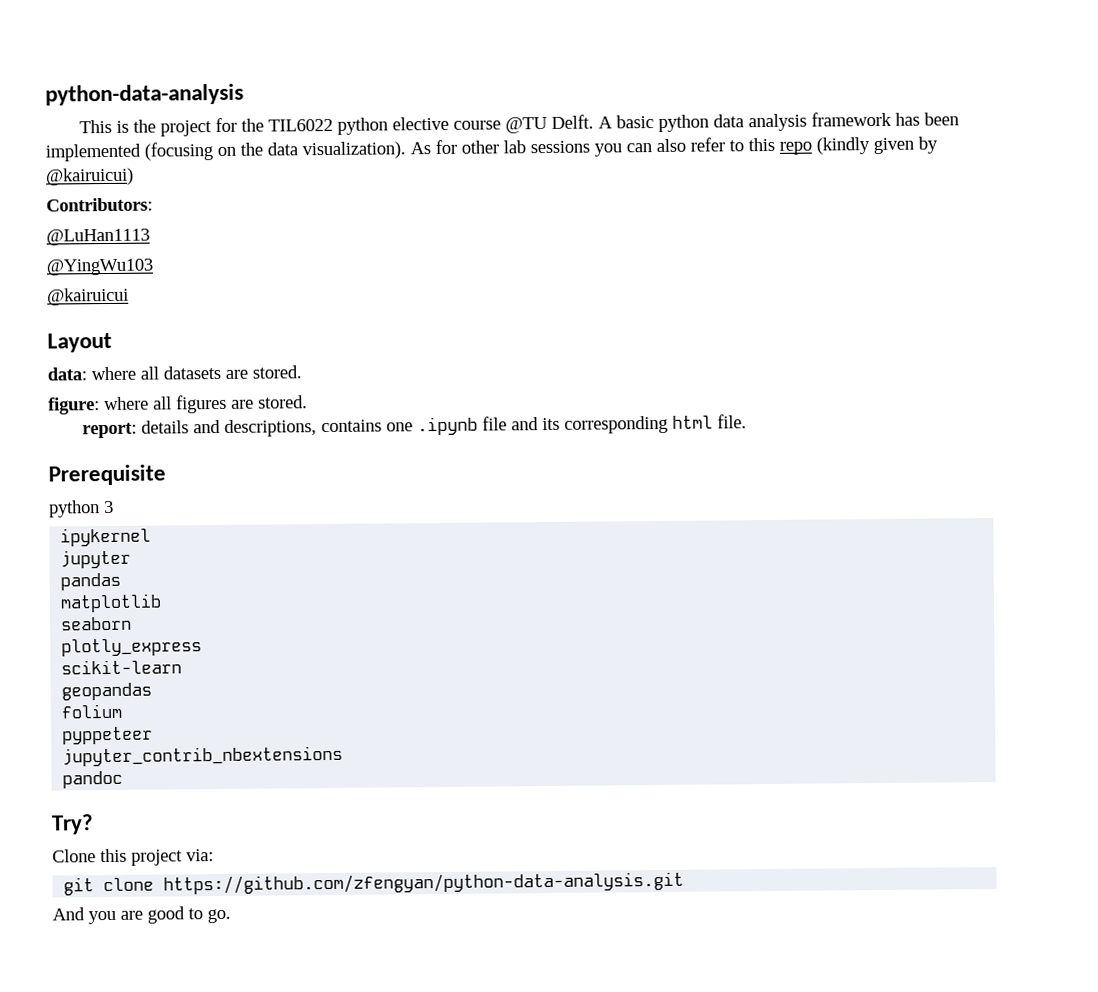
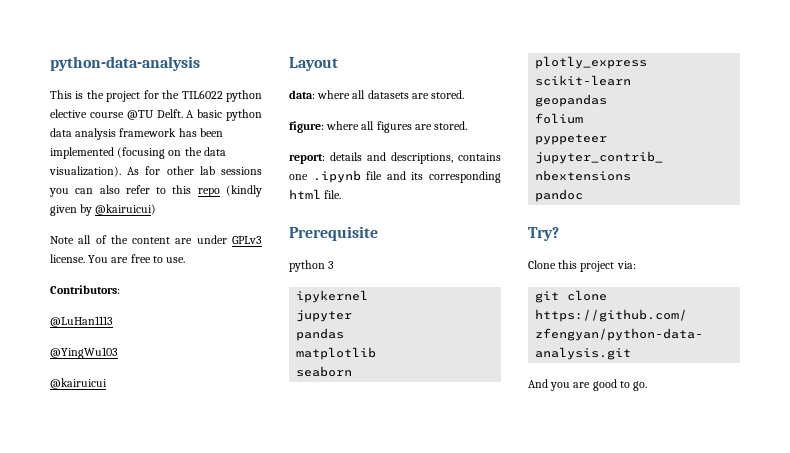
(134, 176) none -> [50,235,262,244] [50,254,186,263] // Note all of the content are under GPLv3 license. You are free to use.

